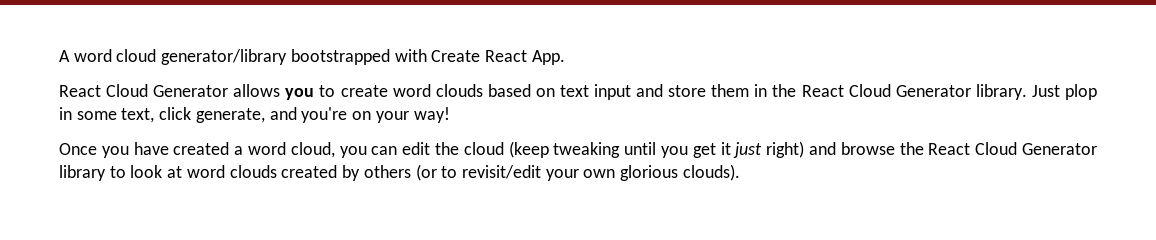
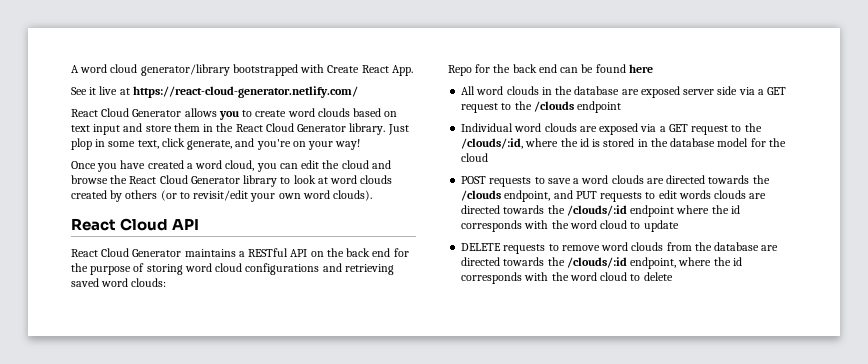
(565, 57) none -> [71,86,358,98] // See it live at https://react-cloud-generator.netlify.com/
[508,141,805,158] (keep tweaking until you get it just right) -> (369, 164) none
[620,165,679,181] glorious -> [302,190,330,199] word
(740, 172) none -> [71,218,200,231] [71,248,409,257] [71,263,394,275] [71,278,167,287] [448,64,653,76] [461,86,787,98] [461,101,622,113] [461,123,762,135] [461,138,786,149] [461,153,489,162] [461,175,770,187] [461,190,767,202] [461,205,740,217] [461,220,679,232] [461,242,779,254] [461,257,742,269] [461,272,673,284] // React Cloud API // React Cloud Generator maintains a RESTful API on the back end for the purpose of storing word cloud configurations and retrieving saved word clouds: // Repo for the back end can be found here // All word clouds in the database are exposed server side via a GET request to the /clouds endpoint // Individual word clouds are exposed via a GET request to the /clouds/:id, where the id is stored in the database model for the cloud // POST requests to save a word clouds are directed towards the /clouds endpoint, and PUT requests to edit words clouds are directed towards the /clouds/:id endpoint where the id corresponds with the word cloud to update // DELETE requests to remove word clouds from the database are directed towards the /clouds/:id endpoint, where the id corresponds with the word cloud to delete

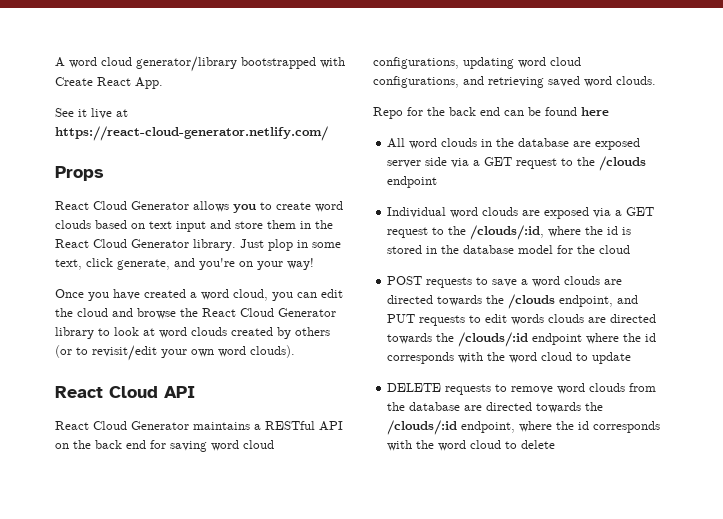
(358, 92) none -> [55,166,104,181] // Props
[71,263,320,275] the purpose of storing word cloud configurations -> [170,440,274,452] [373,57,581,69] [373,76,459,88] saving word cloud configurations, updating word cloud configurations,
[131,278,167,287] clouds: -> [616,76,656,85] clouds.

